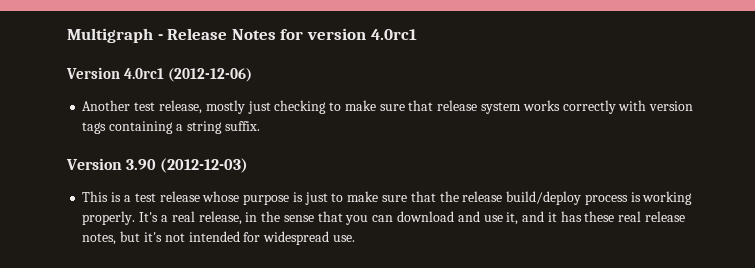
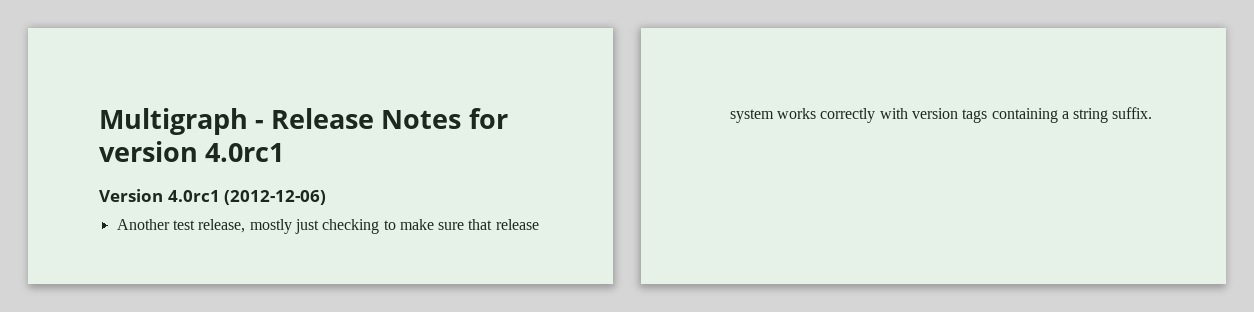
[66,158,249,173] [82,191,693,205] [82,211,685,225] [82,231,355,245] // Version 3.90 (2012-12-03) // This is a test release whose purpose is just to make sure that the release build/deploy process is working properly. It's a real release, in the sense that you can download and use it, and it has these real release notes, but it's not intended for widespread use. -> (1153, 113) none

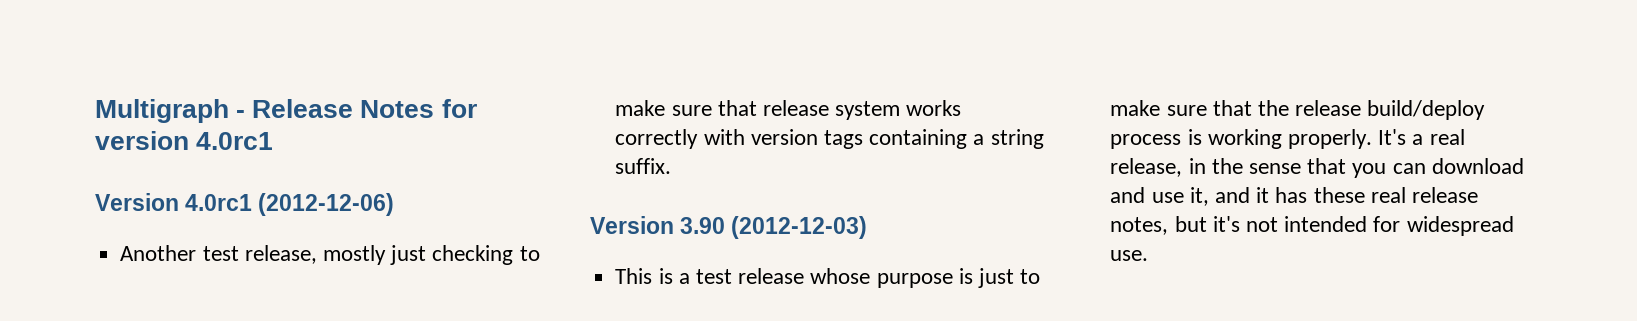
(1153, 113) none -> [590,216,868,239] [615,268,1041,288] [1110,100,1486,120] [1110,129,1465,149] [1110,158,1524,178] [1110,187,1478,206] [1110,216,1514,236] [1110,250,1149,261] // Version 3.90 (2012-12-03) // This is a test release whose purpose is just to make sure that the release build/deploy process is working properly. It's a real release, in the sense that you can download and use it, and it has these real release notes, but it's not intended for widespread use.

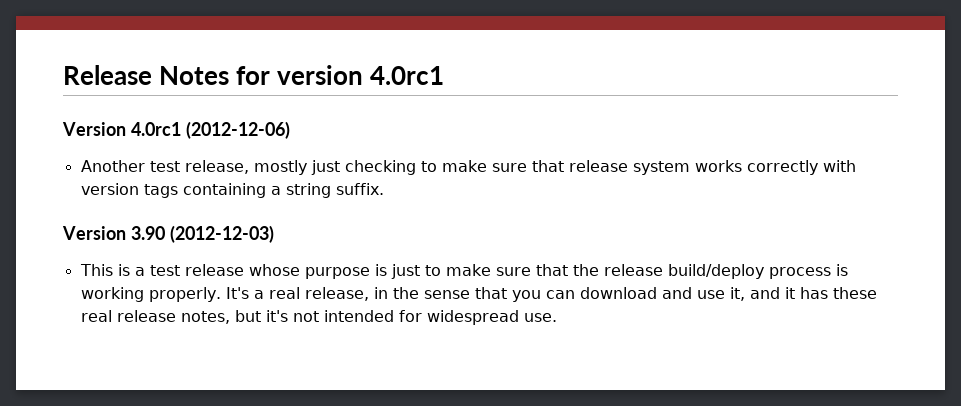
[95,99,246,123] Multigraph - -> (63, 75) none

